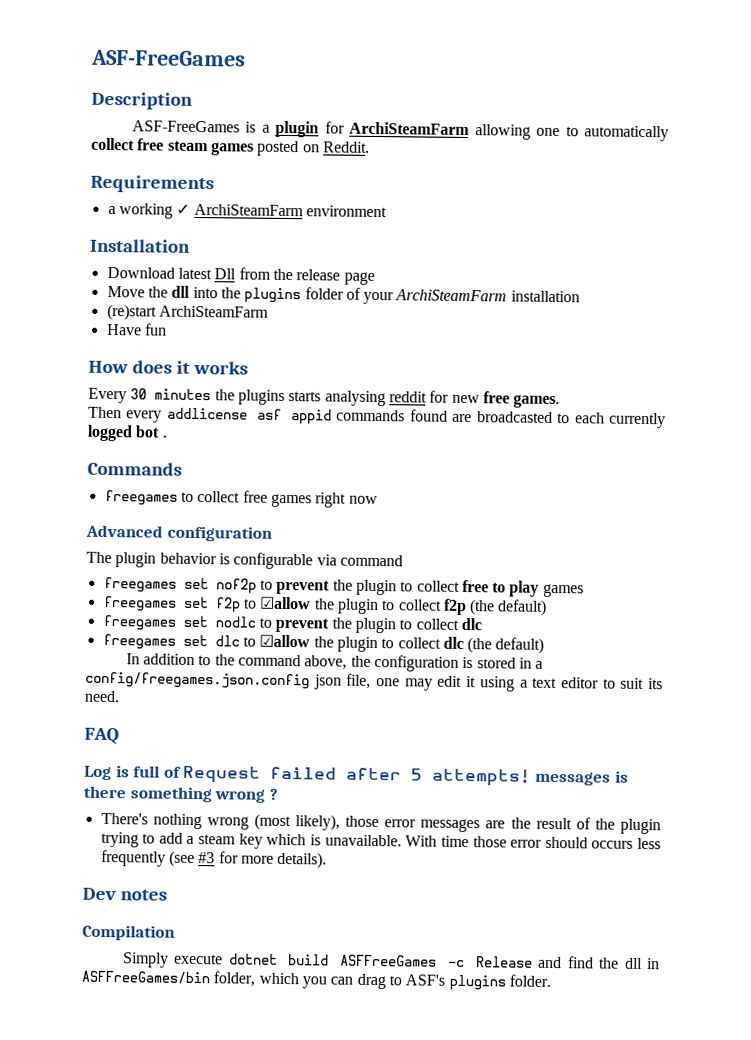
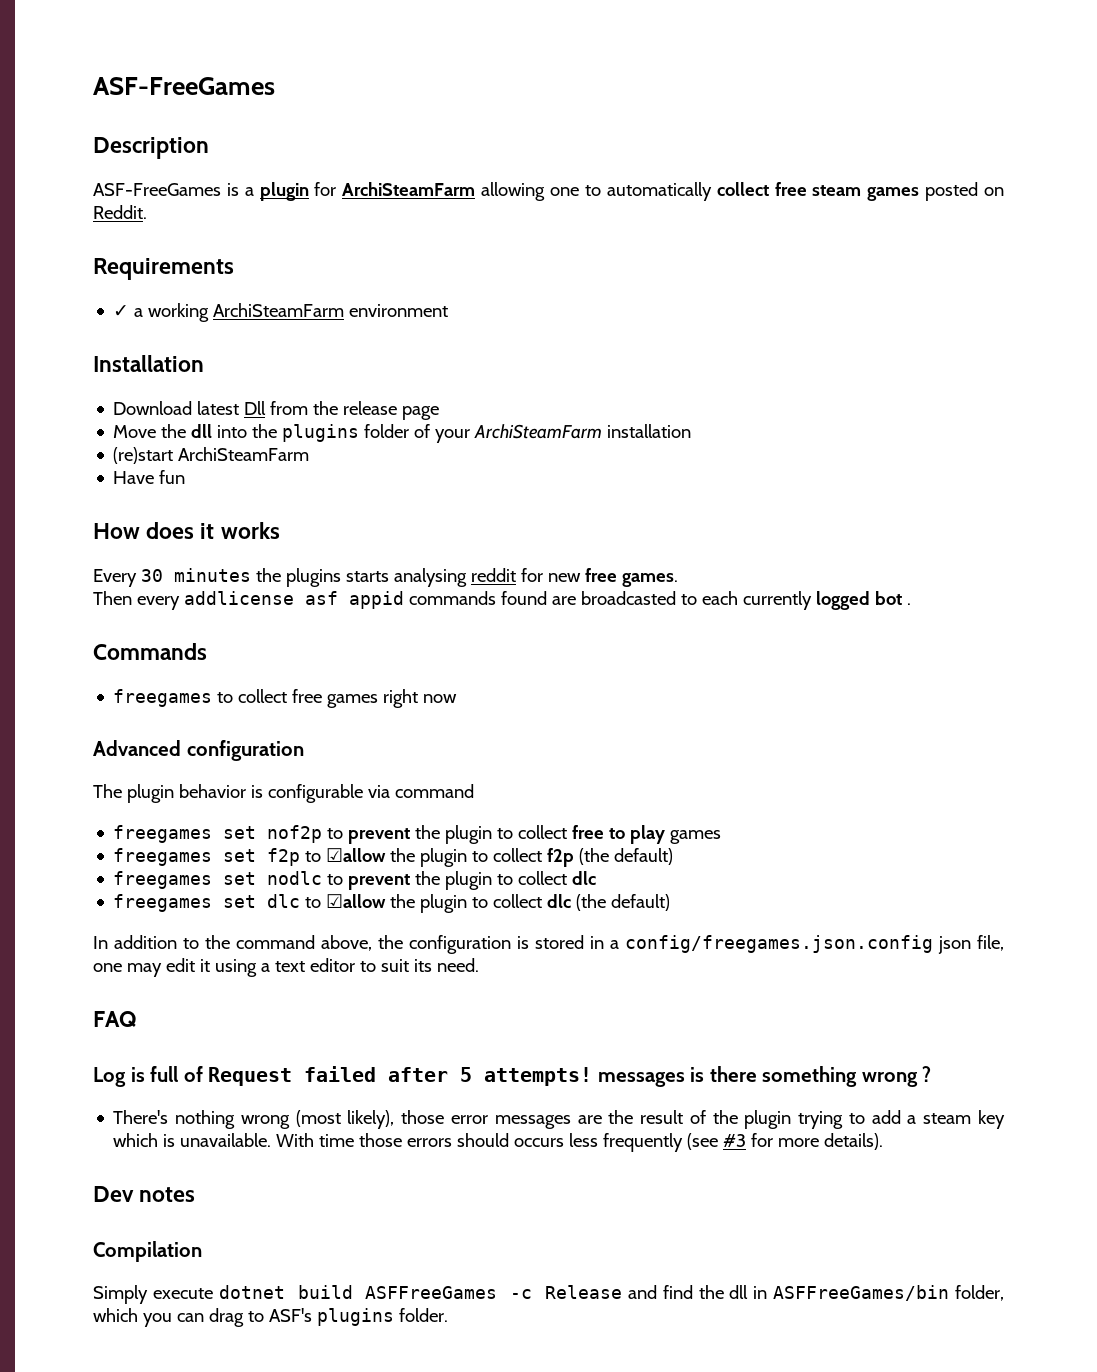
(214, 184) none -> [113,305,130,317] ✓
[176,203,191,215] ✓ -> (210, 312) none
[510,839,543,848] error -> [407,1138,453,1147] errors

